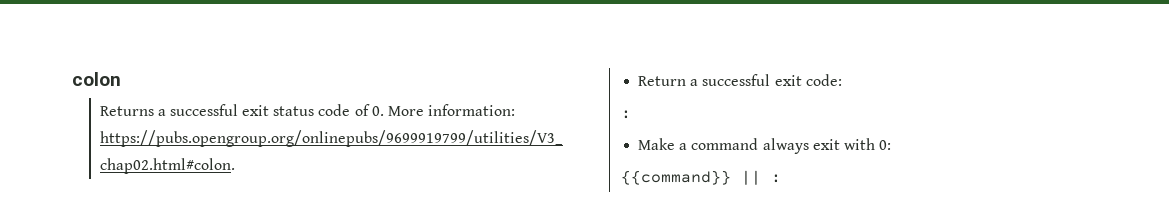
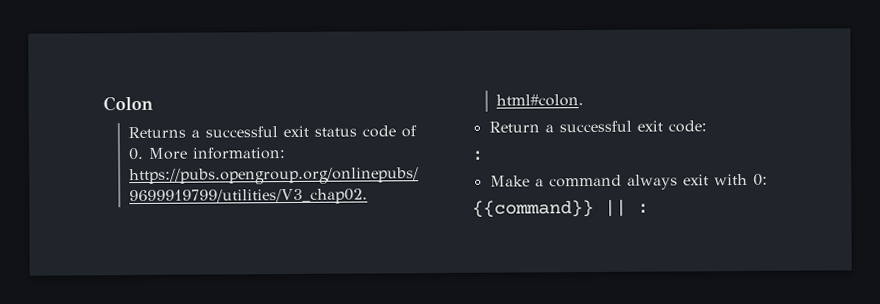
[72,72,121,86] colon -> [103,95,153,112] Colon

